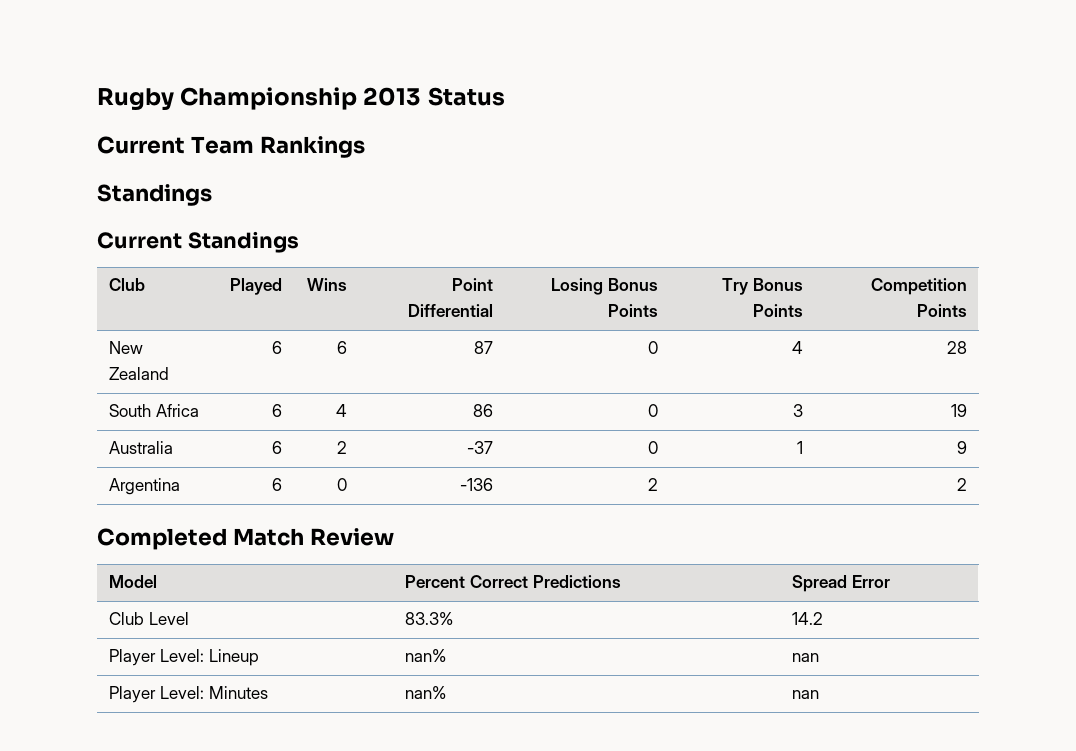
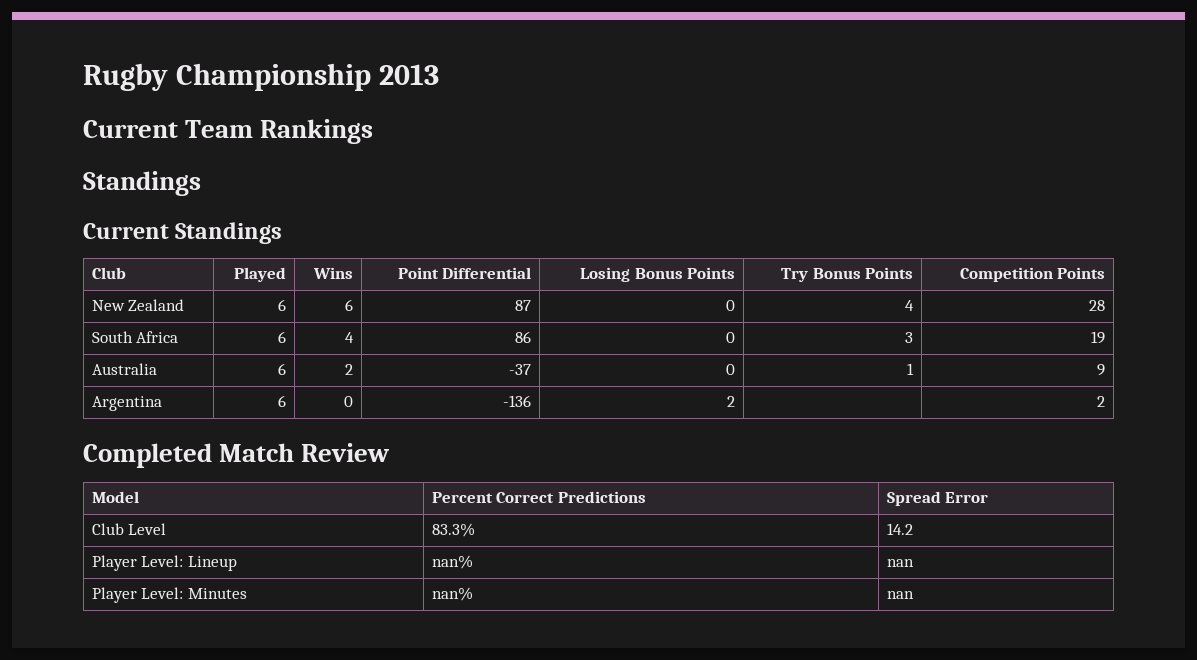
[427,87,505,106] Status -> (440, 74) none

